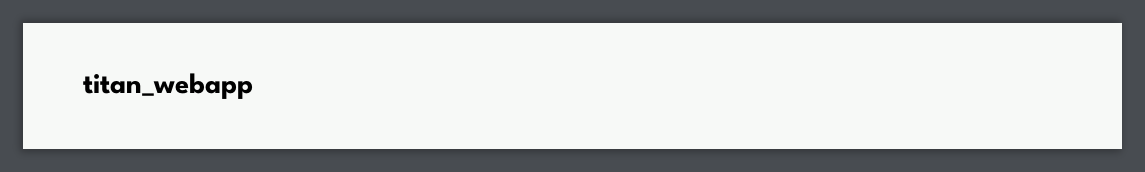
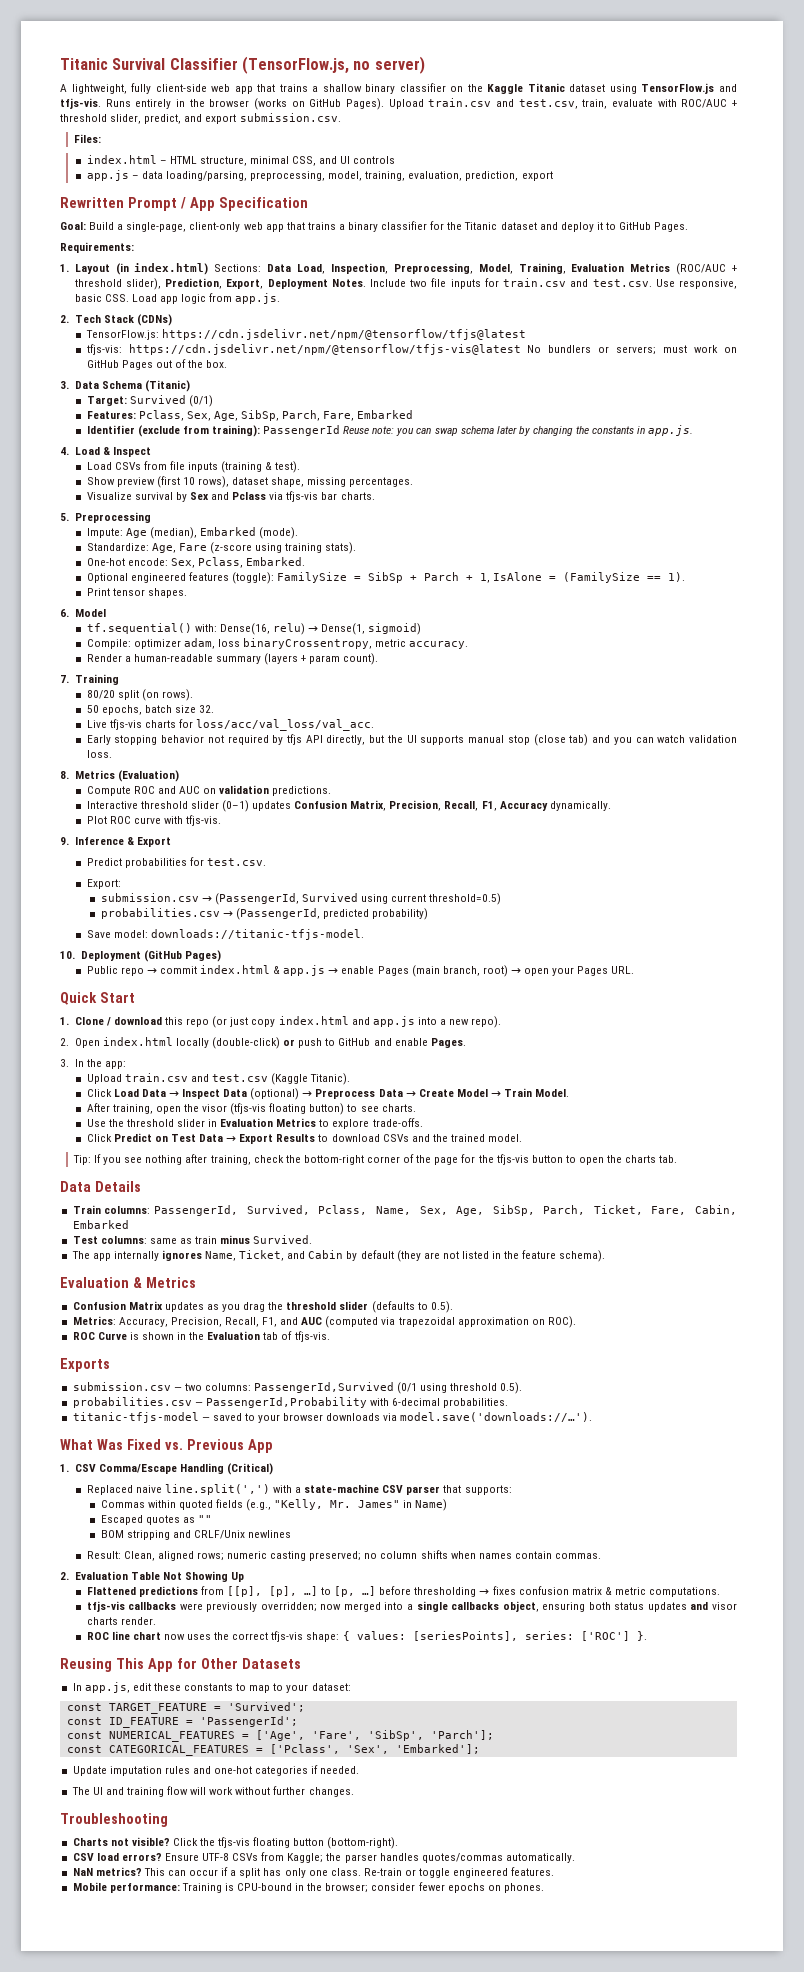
[83,73,253,99] titan_webapp -> [60,56,425,74] [60,83,737,94] [60,98,737,110] [60,113,341,124] [73,134,101,143] [86,155,396,166] [86,170,553,181] [60,197,308,211] [60,221,689,232] [60,242,134,253] [60,263,738,275] [74,278,737,290] [74,293,281,304] [60,314,172,326] [85,329,526,340] [86,344,738,355] [86,359,228,370] [60,380,190,392] [86,395,213,407] [86,410,414,421] [86,425,694,437] [60,447,151,457] [86,461,301,473] [86,476,414,488] [86,491,375,502] [60,512,151,523] [86,527,299,539] [86,542,357,554] [86,557,306,568] [86,572,686,584] [86,588,187,598] [60,609,106,617] [86,623,422,635] [86,638,469,649] [86,653,379,665] [60,674,119,685] [86,689,193,701] [86,705,215,715] [86,719,375,731] [86,734,738,746] [86,750,112,758] [60,770,179,782] [86,785,332,796] [86,800,611,812] [86,815,222,826] [60,837,171,847] [86,857,266,868] [86,879,121,889] [100,893,502,905] [100,908,428,920] [86,929,364,940] [60,950,221,962] [86,965,635,977] [60,992,135,1005] [60,1016,502,1028] [60,1037,466,1049] [60,1059,126,1069] [86,1073,351,1085] [86,1088,570,1100] [86,1103,416,1115] [86,1118,423,1129] [86,1133,523,1144] [72,1154,678,1165] [60,1181,141,1192] [72,1205,737,1216] [72,1220,129,1229] [72,1235,313,1244] [71,1250,606,1262] [60,1277,196,1288] [72,1301,453,1313] [72,1316,576,1328] [72,1331,330,1342] [60,1358,110,1372] [72,1382,523,1394] [72,1397,509,1408] [72,1412,593,1423] [60,1439,273,1453] [60,1463,274,1475] [86,1484,512,1495] [100,1499,448,1511] [100,1515,212,1525] [100,1530,291,1540] [86,1550,601,1561] [60,1571,245,1582] [86,1586,721,1597] [86,1601,737,1612] [86,1617,156,1625] [86,1631,647,1642] [60,1658,301,1672] [72,1682,351,1693] [66,1702,305,1714] [66,1716,298,1728] [66,1730,494,1742] [66,1744,480,1756] [72,1765,360,1776] [71,1786,354,1797] [60,1813,168,1827] [72,1837,399,1849] [72,1852,575,1863] [72,1867,555,1878] [72,1882,544,1893] Titanic Survival Classifier (TensorFlow.js, no server) // A lightweight, fully client-side web app that trains a shallow binary classifier on the Kaggle Titanic dataset using TensorFlow.js and tfjs-vis. Runs entirely in the browser (works on GitHub Pages). Upload train.csv and test.csv, train, evaluate with ROC/AUC + threshold slider, predict, and export submission.csv. // Files: // index.html – HTML structure, minimal CSS, and UI controls // app.js – data loading/parsing, preprocessing, model, training, evaluation, prediction, export // Rewritten Prompt / App Specification // Goal: Build a single-page, client-only web app that trains a binary classifier for the Titanic dataset and deploy it to GitHub Pages. // Requirements: // 1. Layout (in index.html) Sections: Data Load, Inspection, Preprocessing, Model, Training, Evaluation Metrics (ROC/AUC + threshold slider), Prediction, Export, Deployment Notes. Include two file inputs for train.csv and test.csv. Use responsive, basic CSS. Load app logic from app.js. // 2. Tech Stack (CDNs) // TensorFlow.js: https://cdn.jsdelivr.net/npm/@tensorflow/tfjs@latest // tfjs-vis: https://cdn.jsdelivr.net/npm/@tensorflow/tfjs-vis@latest No bundlers or servers; must work on GitHub Pages out of the box. // 3. Data Schema (Titanic) // Target: Survived (0/1) // Features: Pclass, Sex, Age, SibSp, Parch, Fare, Embarked // Identifier (exclude from training): PassengerId Reuse note: you can swap schema later by changing the constants in app.js. // 4. Load & Inspect // Load CSVs from file inputs (training & test). // Show preview (first 10 rows), dataset shape, missing percentages. // Visualize survival by Sex and Pclass via tfjs-vis bar charts. // 5. Preprocessing // Impute: Age (median), Embarked (mode). // Standardize: Age, Fare (z-score using training stats). // One-hot encode: Sex, Pclass, Embarked. // Optional engineered features (toggle): FamilySize = SibSp + Parch + 1, IsAlone = (FamilySize == 1). // Print tensor shapes. // 6. Model // tf.sequential() with: Dense(16, relu) → Dense(1, sigmoid) // Compile: optimizer adam, loss binaryCrossentropy, metric accuracy. // Render a human-readable summary (layers + param count). // 7. Training // 80/20 split (on rows). // 50 epochs, batch size 32. // Live tfjs-vis charts for loss/acc/val_loss/val_acc. // Early stopping behavior not required by tfjs API directly, but the UI supports manual stop (close tab) and you can watch validation loss. // 8. Metrics (Evaluation) // Compute ROC and AUC on validation predictions. // Interactive threshold slider (0–1) updates Confusion Matrix, Precision, Recall, F1, Accuracy dynamically. // Plot ROC curve with tfjs-vis. // 9. Inference & Export // Predict probabilities for test.csv. // Export: // submission.csv → (PassengerId, Survived using current threshold=0.5) // probabilities.csv → (PassengerId, predicted probability) // Save model: downloads://titanic-tfjs-model. // 10. Deployment (GitHub Pages) // Public repo → commit index.html & app.js → enable Pages (main branch, root) → open your Pages URL. // Quick Start // 1. Clone / download this repo (or just copy index.html and app.js into a new repo). // 2. Open index.html locally (double-click) or push to GitHub and enable Pages. // 3. In the app: // Upload train.csv and test.csv (Kaggle Titanic). // Click Load Data → Inspect Data (optional) → Preprocess Data → Create Model → Train Model. // After training, open the visor (tfjs-vis floating button) to see charts. // Use the threshold slider in Evaluation Metrics to explore trade-offs. // Click Predict on Test Data → Export Results to download CSVs and the trained model. // Tip: If you see nothing after training, check the bottom-right corner of the page for the tfjs-vis button to open the charts tab. // Data Details // Train columns: PassengerId, Survived, Pclass, Name, Sex, Age, SibSp, Parch, Ticket, Fare, Cabin, Embarked // Test columns: same as train minus Survived. // The app internally ignores Name, Ticket, and Cabin by default (they are not listed in the feature schema). // Evaluation & Metrics // Confusion Matrix updates as you drag the threshold slider (defaults to 0.5). // Metrics: Accuracy, Precision, Recall, F1, and AUC (computed via trapezoidal approximation on ROC). // ROC Curve is shown in the Evaluation tab of tfjs-vis. // Exports // submission.csv — two columns: PassengerId,Survived (0/1 using threshold 0.5). // probabilities.csv — PassengerId,Probability with 6-decimal probabilities. // titanic-tfjs-model — saved to your browser downloads via model.save('downloads://…'). // What Was Fixed vs. Previous App // 1. CSV Comma/Escape Handling (Critical) // Replaced naive line.split(',') with a state-machine CSV parser that supports: // Commas within quoted fields (e.g., "Kelly, Mr. James" in Name) // Escaped quotes as "" // BOM stripping and CRLF/Unix newlines // Result: Clean, aligned rows; numeric casting preserved; no column shifts when names contain commas. // 2. Evaluation Table Not Showing Up // Flattened predictions from [[p], [p], …] to [p, …] before thresholding → fixes confusion matrix & metric computations. // tfjs-vis callbacks were previously overridden; now merged into a single callbacks object, ensuring both status updates and visor charts render. // ROC line chart now uses the correct tfjs-vis shape: { values: [seriesPoints], series: ['ROC'] }. // Reusing This App for Other Datasets // In app.js, edit these constants to map to your dataset: // const TARGET_FEATURE = 'Survived'; // const ID_FEATURE = 'PassengerId'; // const NUMERICAL_FEATURES = ['Age', 'Fare', 'SibSp', 'Parch']; // const CATEGORICAL_FEATURES = ['Pclass', 'Sex', 'Embarked']; // Update imputation rules and one-hot categories if needed. // The UI and training flow will work without further changes. // Troubleshooting // Charts not visible? Click the tfjs-vis floating button (bottom-right). // CSV load errors? Ensure UTF-8 CSVs from Kaggle; the parser handles quotes/commas automatically. // NaN metrics? This can occur if a split has only one class. Re-train or toggle engineered features. // Mobile performance: Training is CPU-bound in the browser; consider fewer epochs on phones.

